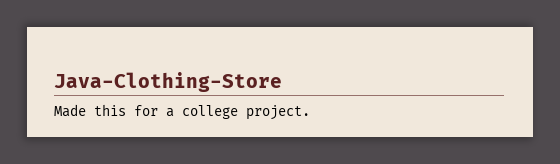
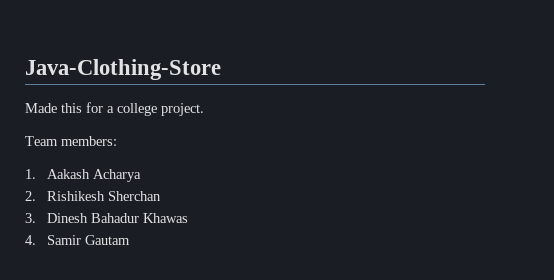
(310, 112) none -> [25,136,117,146] [25,169,141,182] [25,191,161,201] [25,213,188,223] [25,235,130,245] // Team members: // 1. Aakash Acharya // 2. Rishikesh Sherchan // 3. Dinesh Bahadur Khawas // 4. Samir Gautam

